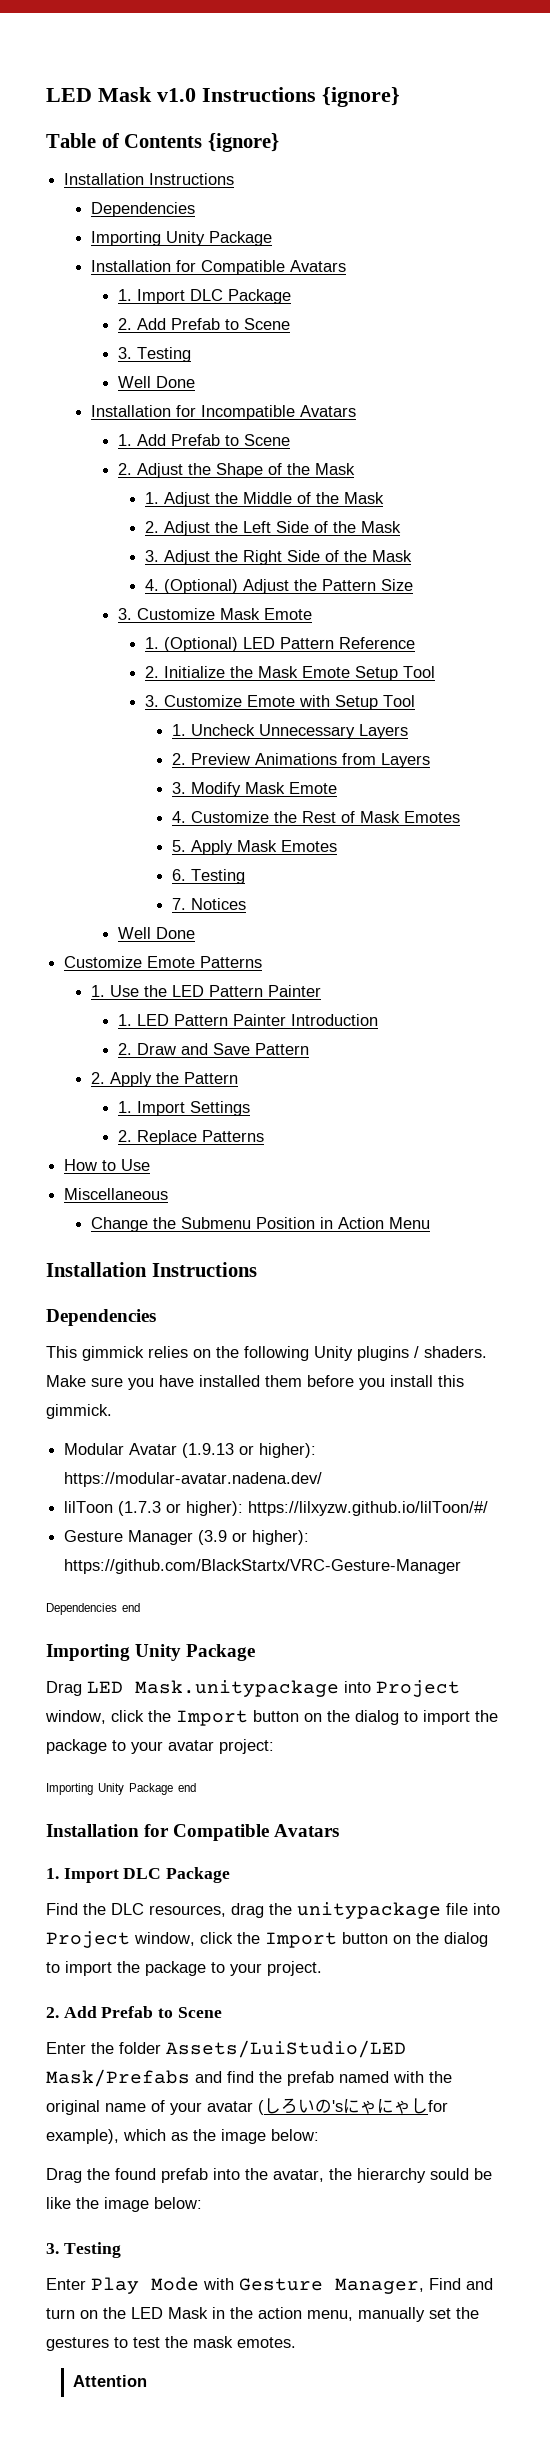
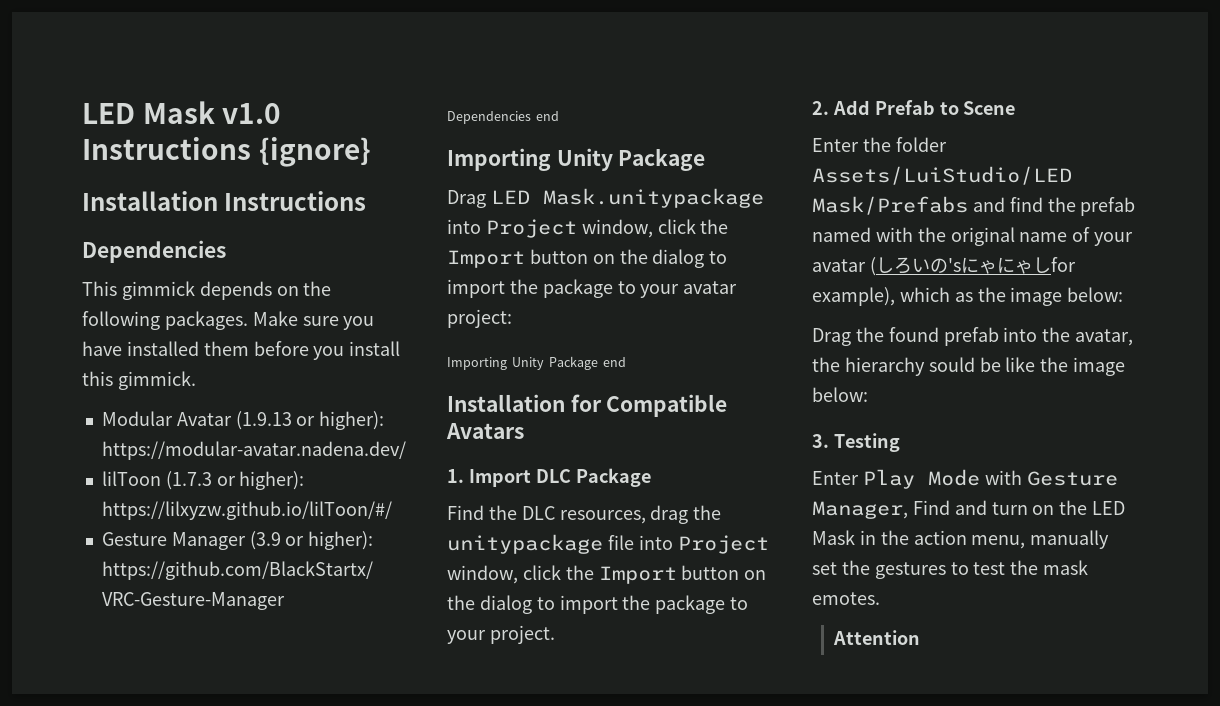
[46,133,279,152] [64,173,235,185] [91,202,196,217] [91,231,273,246] [91,260,347,275] [118,289,292,304] [118,318,291,330] [118,347,192,362] [118,376,196,388] [91,405,357,420] [118,434,291,446] [118,463,356,478] [145,492,385,507] [145,521,402,536] [145,550,413,565] [145,579,414,594] [118,608,313,620] [145,637,416,652] [145,666,436,681] [145,695,416,710] [172,724,409,739] [172,753,431,768] [172,782,338,797] [172,811,461,823] [172,840,338,855] [172,869,246,884] [172,898,247,910] [118,927,196,939] [64,956,263,968] [91,985,322,997] [118,1014,379,1026] [118,1043,310,1055] [91,1072,239,1087] [118,1101,251,1116] [118,1130,265,1145] [64,1159,151,1171] [64,1188,169,1200] [91,1217,431,1232] // Table of Contents {ignore} // Installation Instructions // Dependencies // Importing Unity Package // Installation for Compatible Avatars // 1. Import DLC Package // 2. Add Prefab to Scene // 3. Testing // Well Done // Installation for Incompatible Avatars // 1. Add Prefab to Scene // 2. Adjust the Shape of the Mask // 1. Adjust the Middle of the Mask // 2. Adjust the Left Side of the Mask // 3. Adjust the Right Side of the Mask // 4. (Optional) Adjust the Pattern Size // 3. Customize Mask Emote // 1. (Optional) LED Pattern Reference // 2. Initialize the Mask Emote Setup Tool // 3. Customize Emote with Setup Tool // 1. Uncheck Unnecessary Layers // 2. Preview Animations from Layers // 3. Modify Mask Emote // 4. Customize the Rest of Mask Emotes // 5. Apply Mask Emotes // 6. Testing // 7. Notices // Well Done // Customize Emote Patterns // 1. Use the LED Pattern Painter // 1. LED Pattern Painter Introduction // 2. Draw and Save Pattern // 2. Apply the Pattern // 1. Import Settings // 2. Replace Patterns // How to Use // Miscellaneous // Change the Submenu Position in Action Menu -> (371, 152) none
[148,1346,188,1358] relies -> [199,281,272,300] depends
[314,1346,487,1361] Unity plugins / shaders. -> [164,311,248,330] packages.

